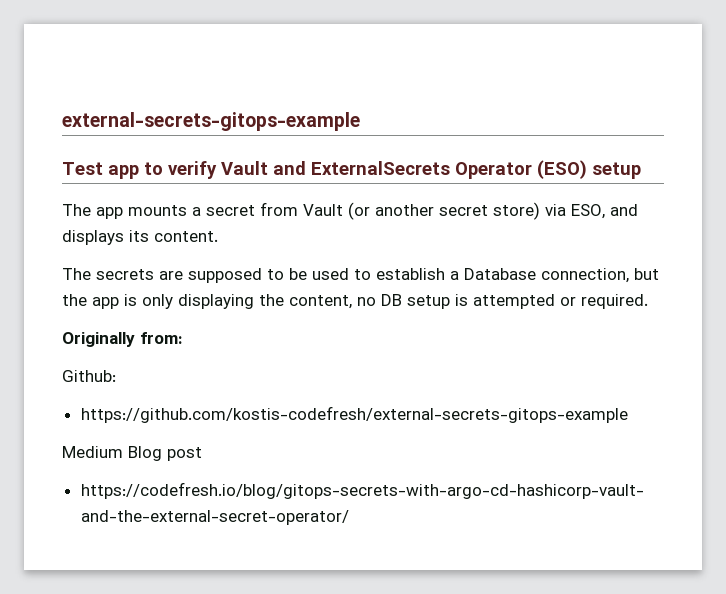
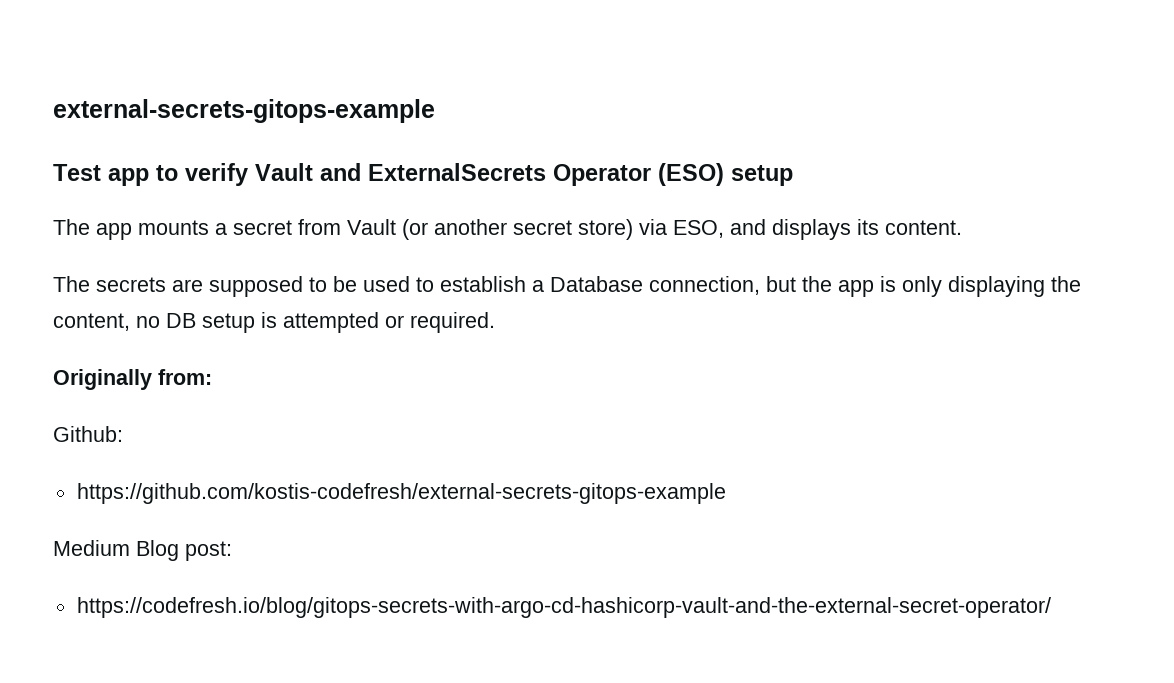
[167,447,202,461] post -> [185,541,232,561] post:

